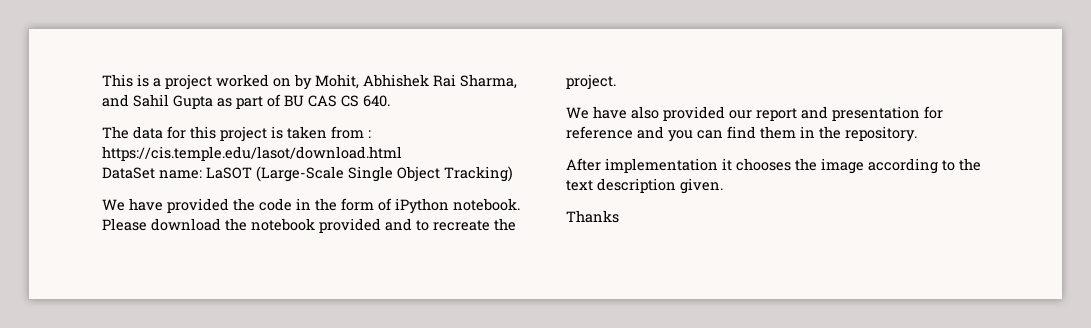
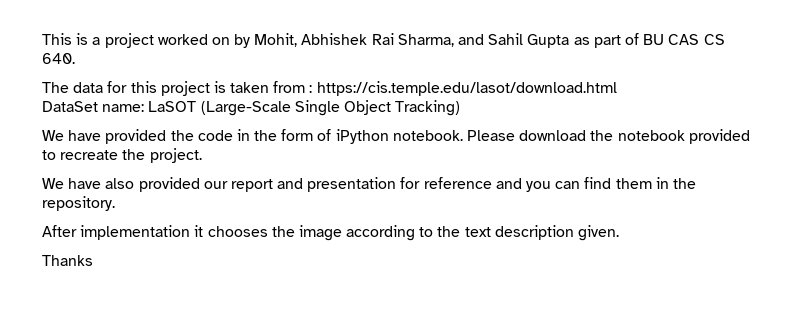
[385,218,412,231] and -> (750, 136) none

